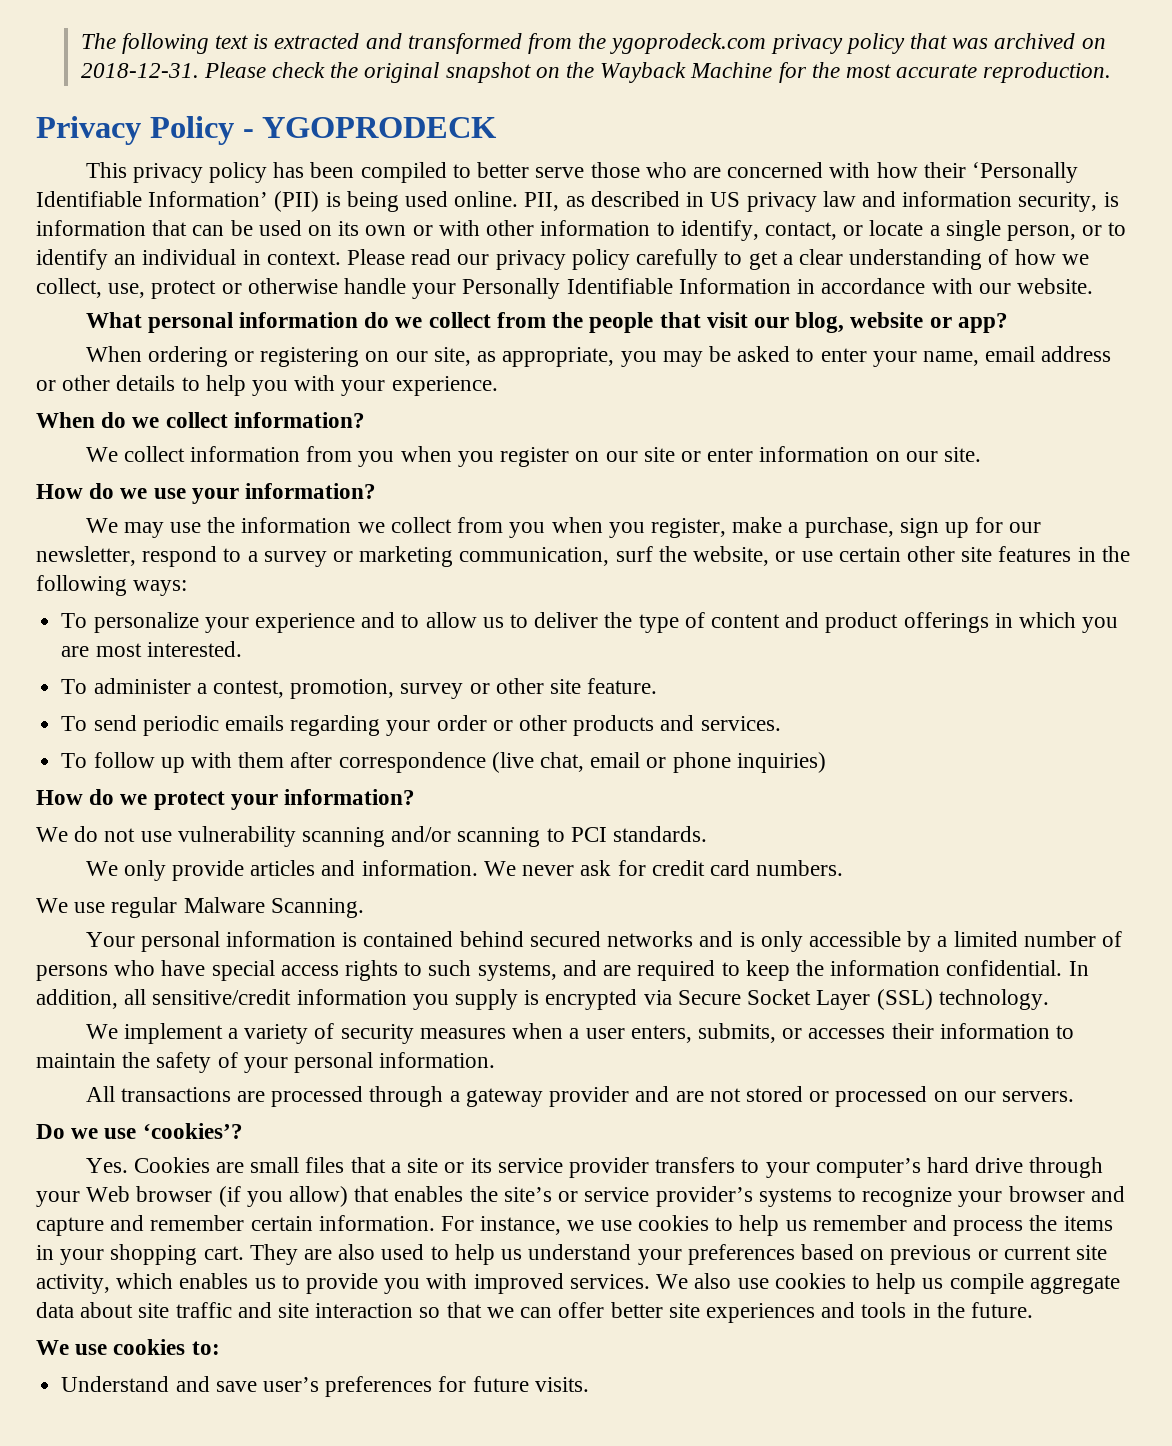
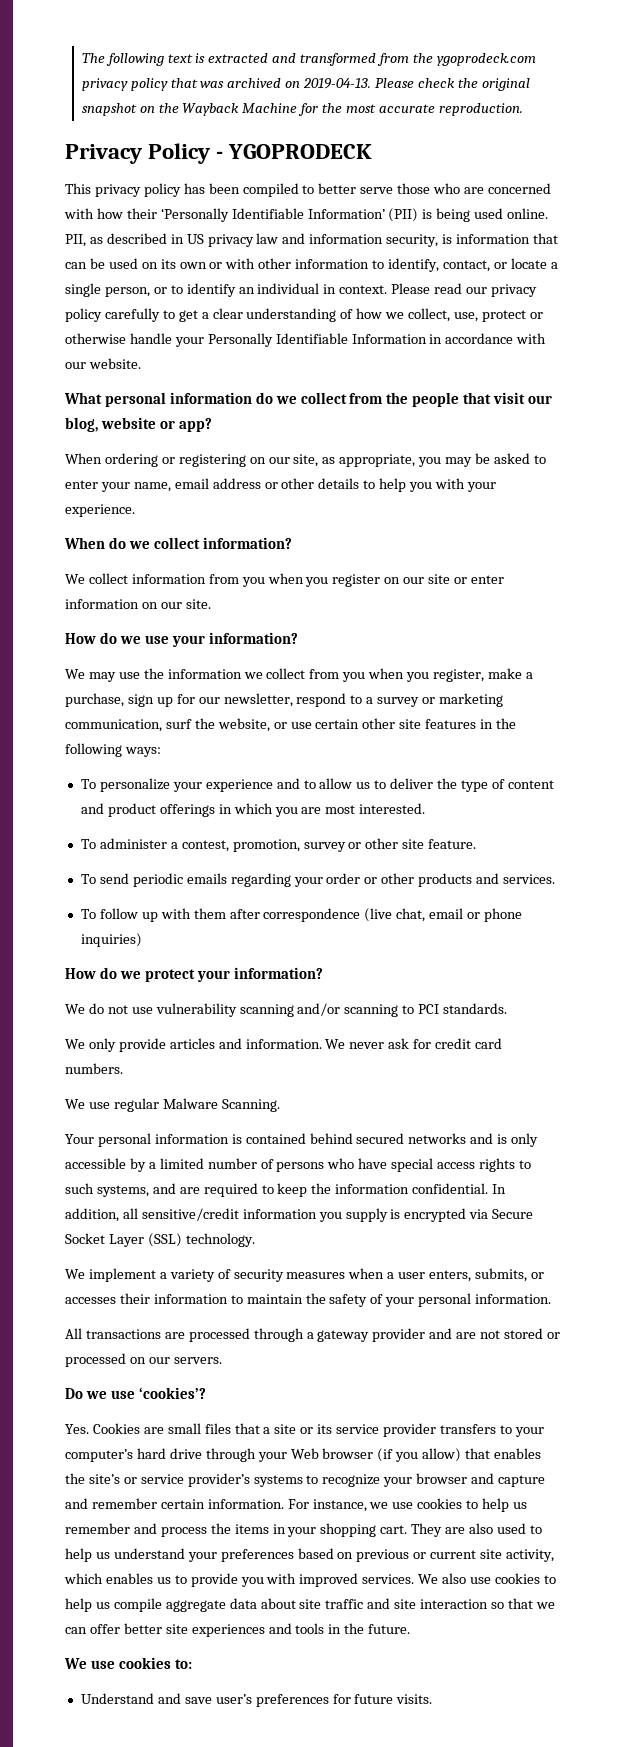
[80,63,199,78] 2018-12-31. -> [303,78,372,89] 2019-04-13.

